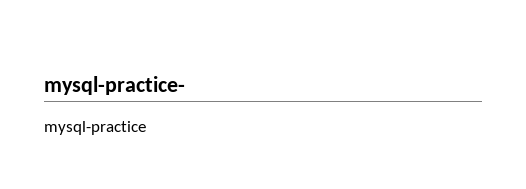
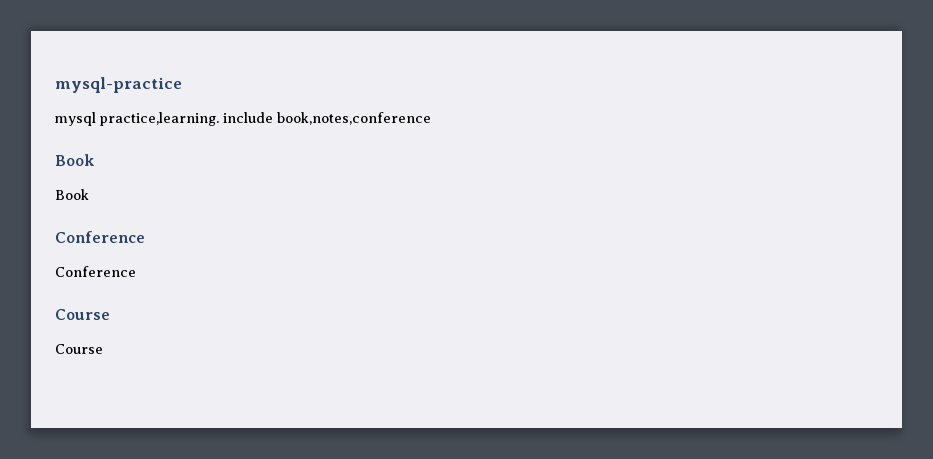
[44,76,185,95] [44,121,146,135] mysql-practice- // mysql-practice -> [55,77,182,93] [55,112,431,126] [55,154,94,166] [55,189,89,200] [55,231,145,243] [55,266,136,277] [55,309,110,320] [55,344,103,354] mysql-practice // mysql practice,learning. include book,notes,conference // Book // Book // Conference // Conference // Course // Course

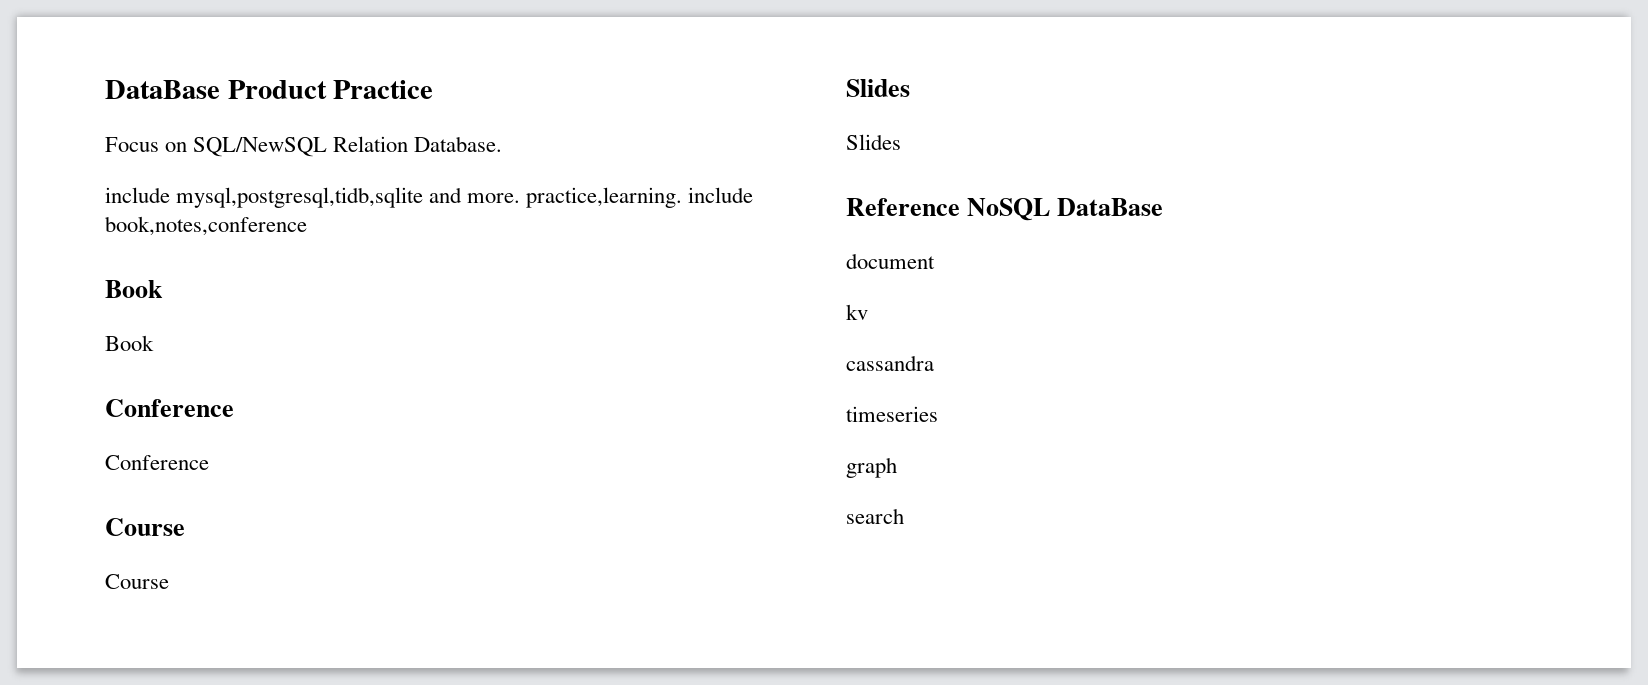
[55,77,182,93] [55,112,96,126] mysql-practice // mysql -> [105,80,434,99] [105,136,503,157] [105,187,521,208] DataBase Product Practice // Focus on SQL/NewSQL Relation Database. // include mysql,postgresql,tidb,sqlite and more.
(103, 349) none -> [846,79,910,97] [846,134,901,150] [846,198,1164,221] [846,253,935,269] [846,304,868,320] [846,355,934,371] [846,406,938,422] [846,457,897,478] [846,508,904,524] // Slides // Slides // Reference NoSQL DataBase // document // kv // cassandra // timeseries // graph // search

